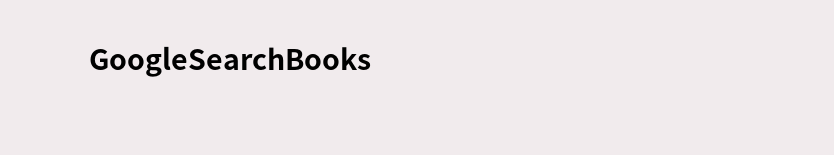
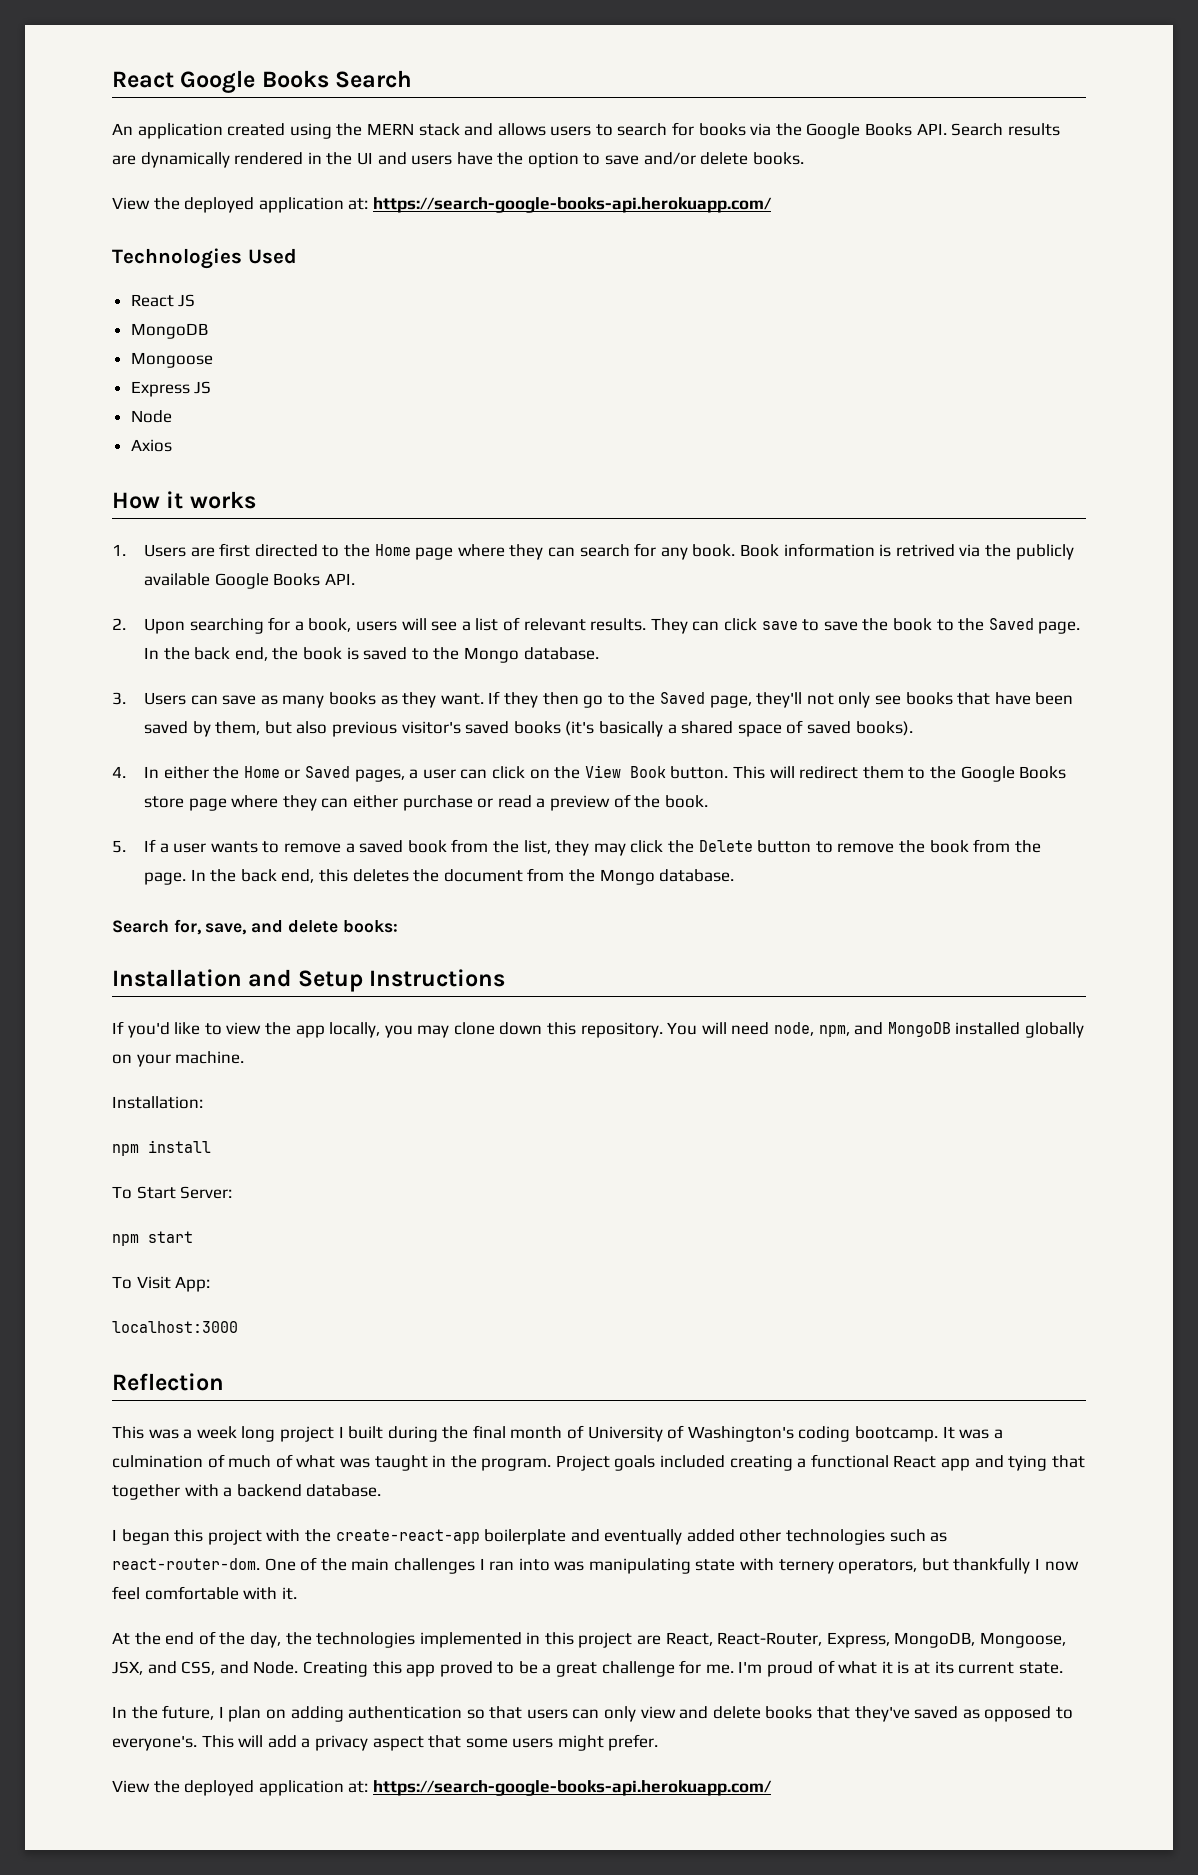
[89,46,371,77] GoogleSearchBooks -> [112,70,413,93] [112,122,1060,139] [112,152,804,168] [112,197,772,213] [112,248,297,269] [130,294,196,307] [130,323,208,339] [130,352,213,368] [130,381,212,397] [130,410,172,423] [130,439,172,452] [112,491,256,509] [112,543,1074,560] [144,573,355,589] [112,617,1081,634] [144,647,599,663] [112,691,1074,708] [144,720,913,737] [112,765,1067,782] [144,794,708,811] [112,839,1041,856] [144,868,735,885] [112,919,398,935] [112,969,506,992] [112,1021,1084,1038] [112,1051,245,1067] [112,1096,203,1109] [112,1140,211,1156] [112,1186,233,1199] [112,1231,193,1246] [112,1276,211,1292] [112,1321,238,1333] [112,1373,224,1391] [112,1425,1003,1442] [112,1454,1085,1471] [112,1484,382,1500] [112,1529,948,1545] [112,1557,1079,1574] [112,1586,297,1600] [112,1631,1067,1648] [112,1660,1063,1677] [112,1705,1073,1722] [112,1734,659,1751] [112,1780,772,1796] React Google Books Search // An application created using the MERN stack and allows users to search for books via the Google Books API. Search results are dynamically rendered in the UI and users have the option to save and/or delete books. // View the deployed application at: https://search-google-books-api.herokuapp.com/ // Technologies Used // React JS // MongoDB // Mongoose // Express JS // Node // Axios // How it works // 1. Users are first directed to the Home page where they can search for any book. Book information is retrived via the publicly available Google Books API. // 2. Upon searching for a book, users will see a list of relevant results. They can click save to save the book to the Saved page. In the back end, the book is saved to the Mongo database. // 3. Users can save as many books as they want. If they then go to the Saved page, they'll not only see books that have been saved by them, but also previous visitor's saved books (it's basically a shared space of saved books). // 4. In either the Home or Saved pages, a user can click on the View Book button. This will redirect them to the Google Books store page where they can either purchase or read a preview of the book. // 5. If a user wants to remove a saved book from the list, they may click the Delete button to remove the book from the page. In the back end, this deletes the document from the Mongo database. // Search for, save, and delete books: // Installation and Setup Instructions // If you'd like to view the app locally, you may clone down this repository. You will need node, npm, and MongoDB installed globally on your machine. // Installation: // npm install // To Start Server: // npm start // To Visit App: // localhost:3000 // Reflection // This was a week long project I built during the final month of University of Washington's coding bootcamp. It was a culmination of much of what was taught in the program. Project goals included creating a functional React app and tying that together with a backend database. // I began this project with the create-react-app boilerplate and eventually added other technologies such as react-router-dom. One of the main challenges I ran into was manipulating state with ternery operators, but thankfully I now feel comfortable with it. // At the end of the day, the technologies implemented in this project are React, React-Router, Express, MongoDB, Mongoose, JSX, and CSS, and Node. Creating this app proved to be a great challenge for me. I'm proud of what it is at its current state. // In the future, I plan on adding authentication so that users can only view and delete books that they've saved as opposed to everyone's. This will add a privacy aspect that some users might prefer. // View the deployed application at: https://search-google-books-api.herokuapp.com/

